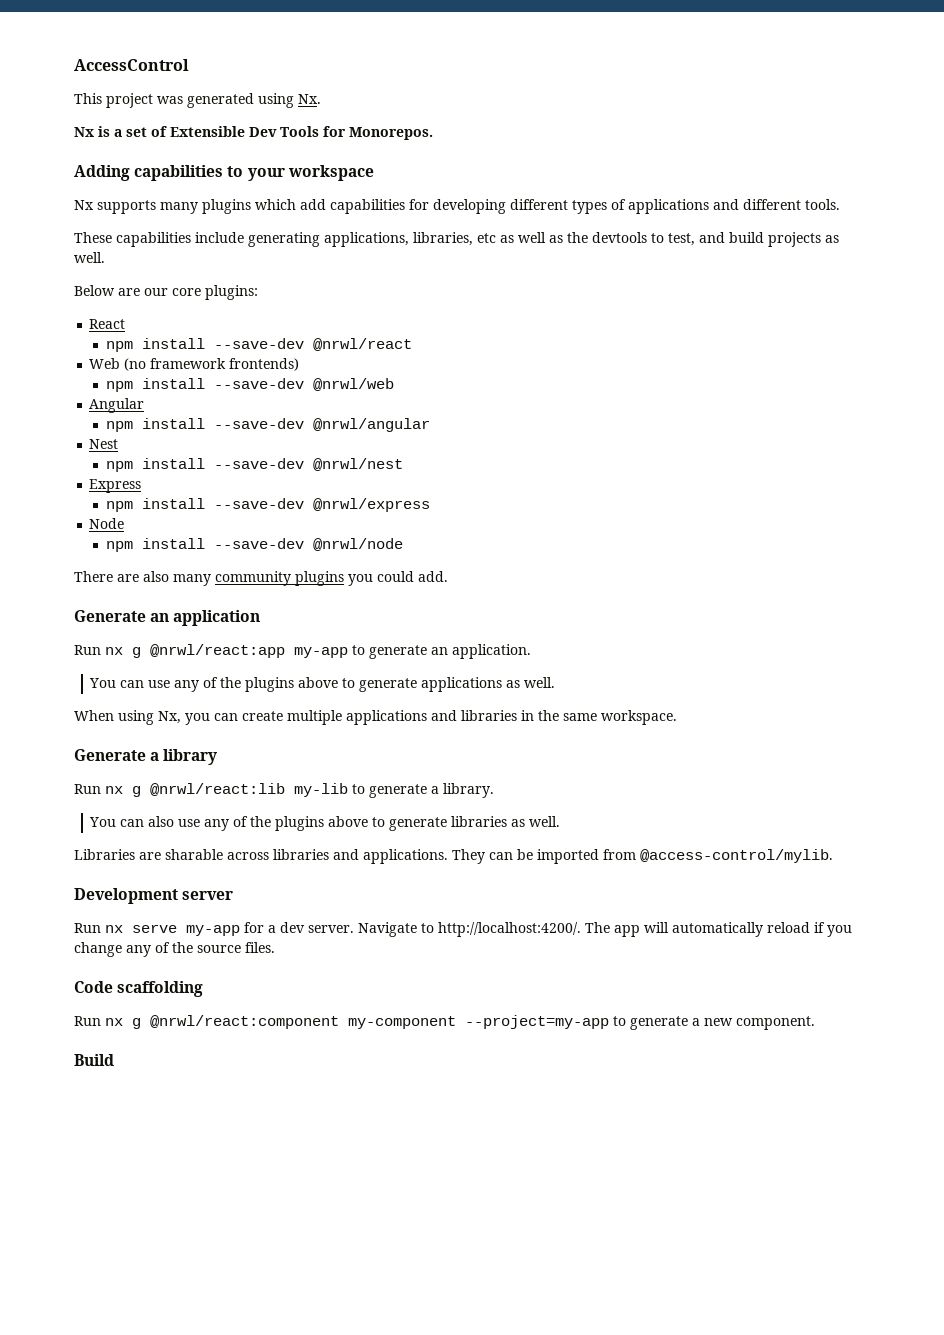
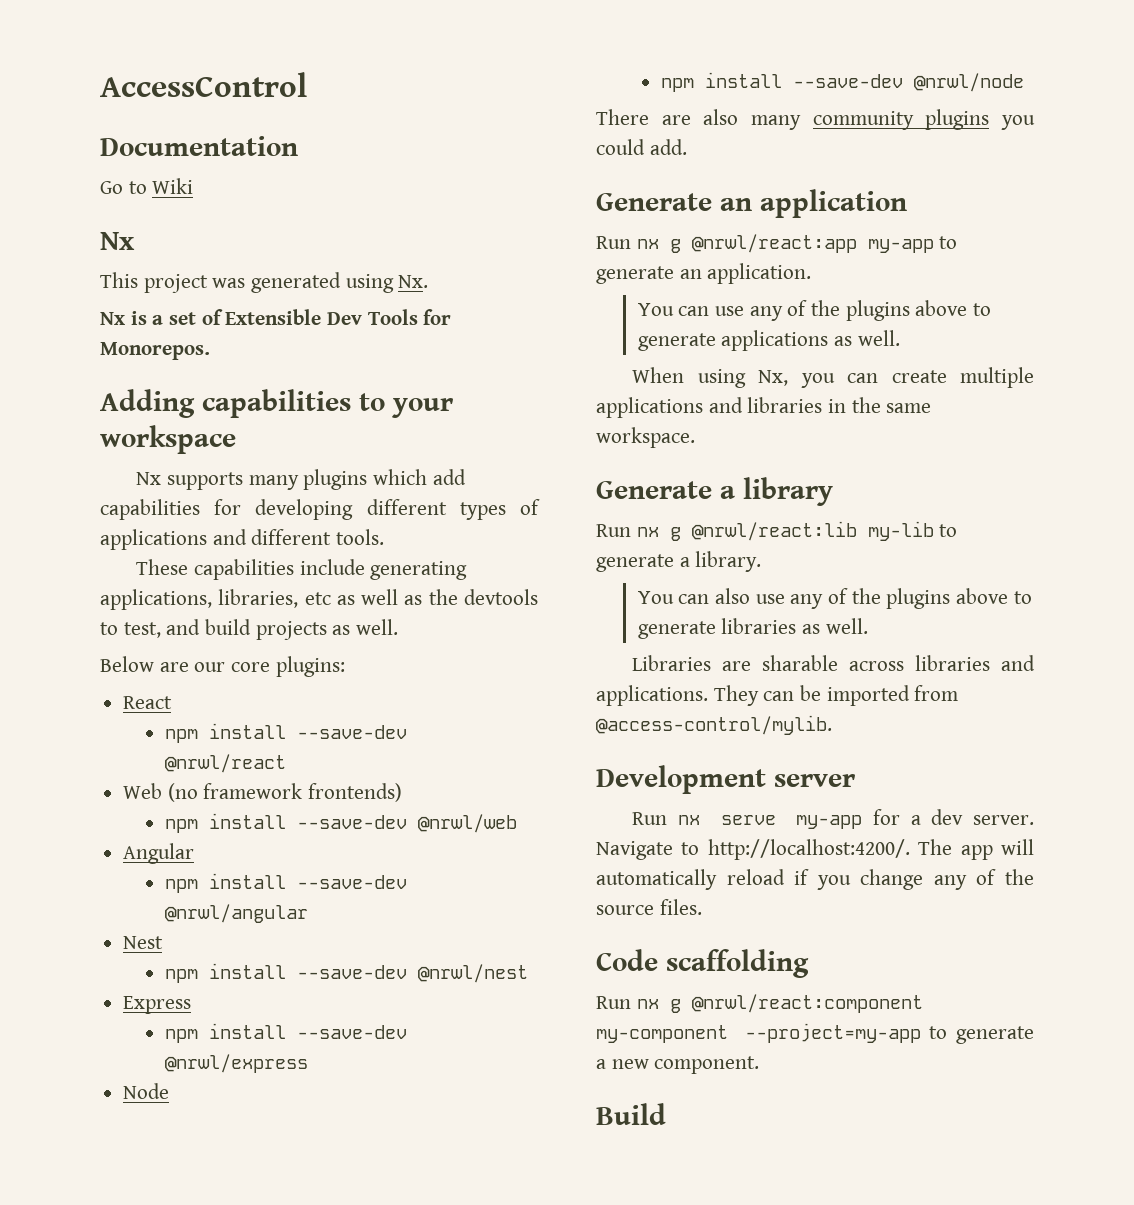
(189, 65) none -> [100,136,298,156] [100,178,194,194] [100,232,135,250] // Documentation // Go to Wiki // Nx

